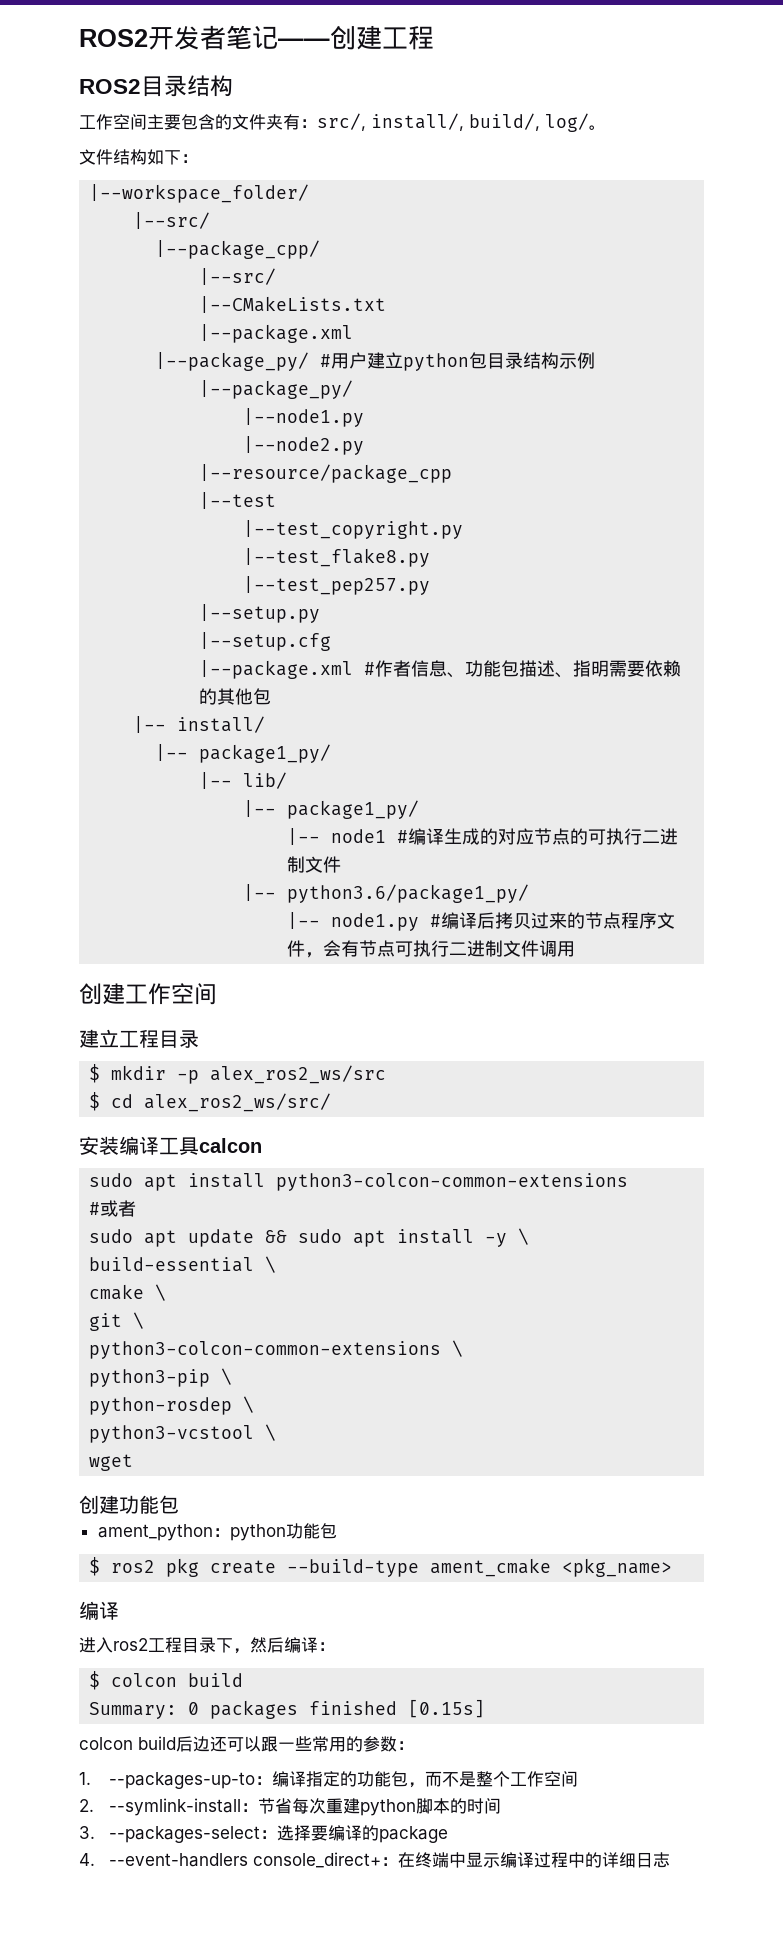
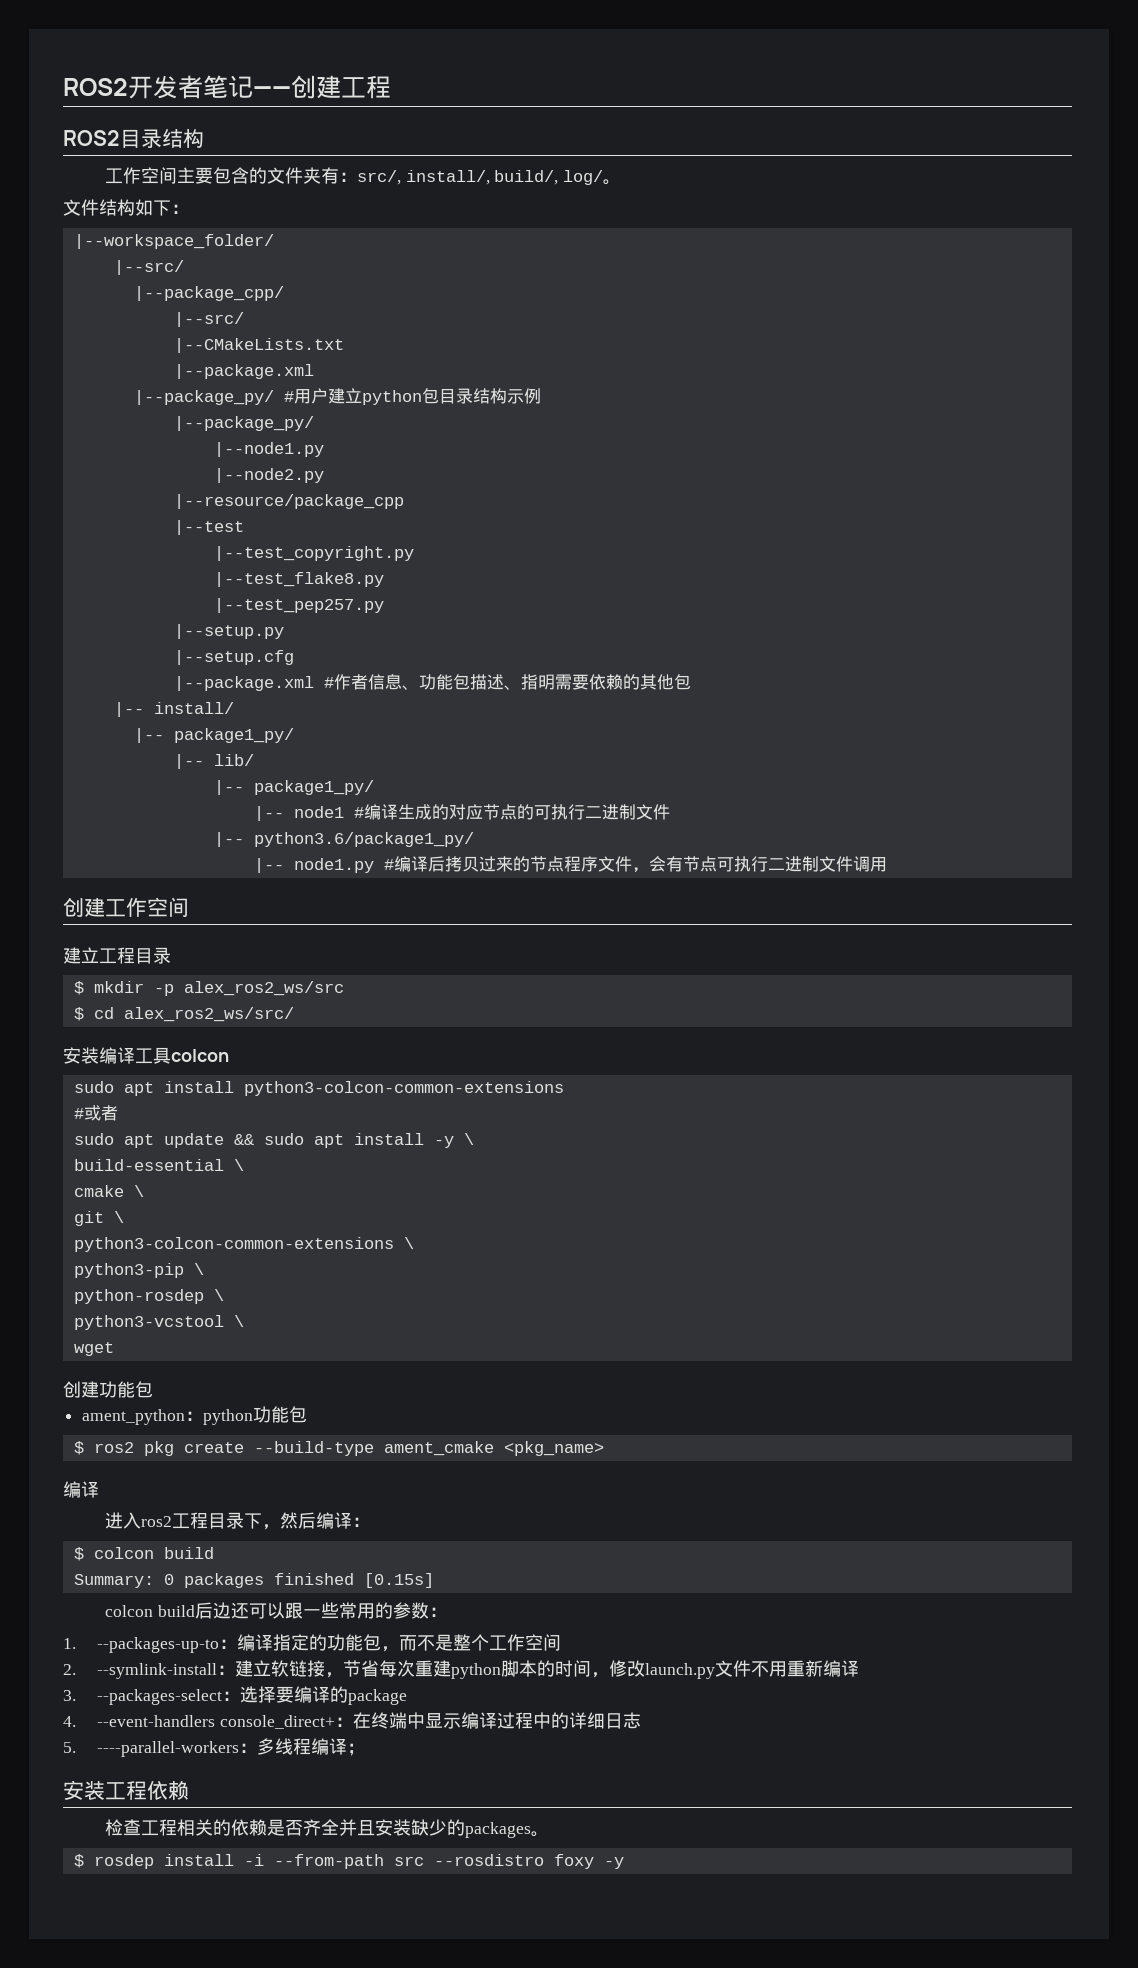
[199,1138,262,1153] calcon -> [171,1049,229,1062] colcon
(259, 1807) none -> [235,1660,344,1678] 建立软链接，
(502, 1806) none -> [591,1660,860,1679] ，修改launch.py文件不用重新编译
(671, 1860) none -> [63,1738,366,1757] [63,1780,189,1800] [104,1819,549,1838] [73,1854,624,1869] // 5. ----parallel-workers：多线程编译； // 安装工程依赖 // 检查工程相关的依赖是否齐全并且安装缺少的packages。 // $ rosdep install -i --from-path src --rosdistro foxy -y

